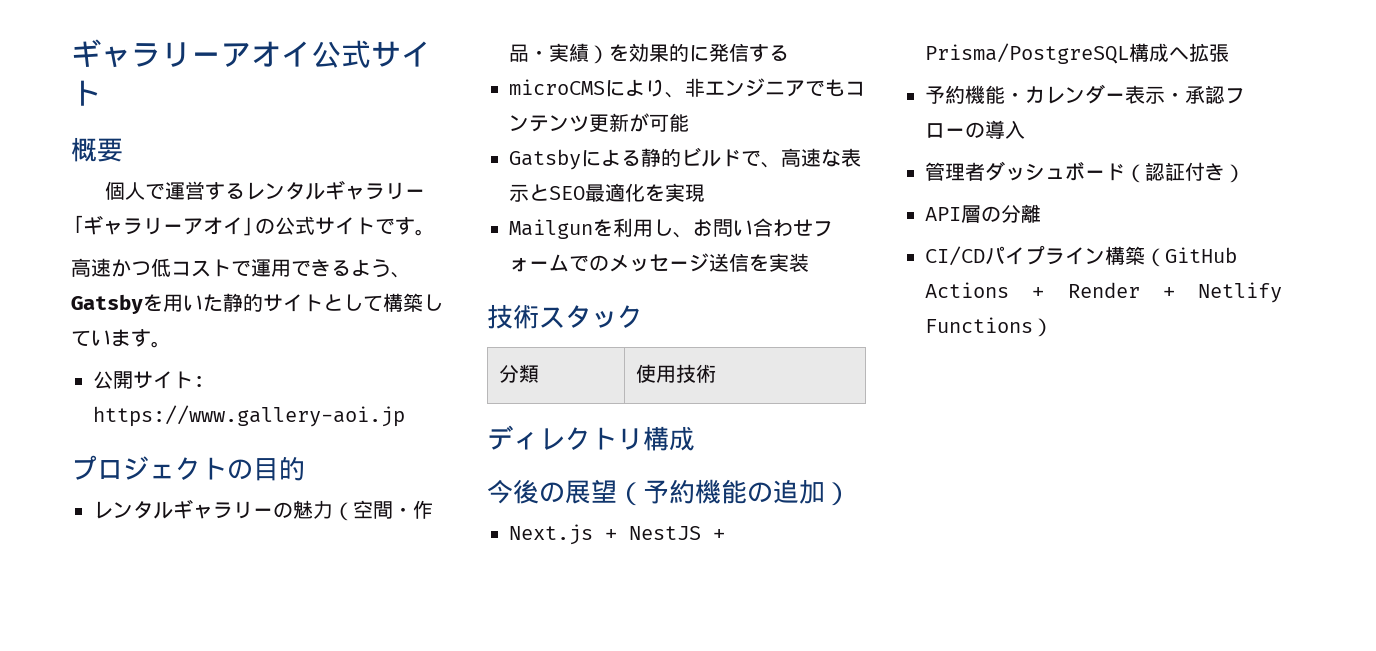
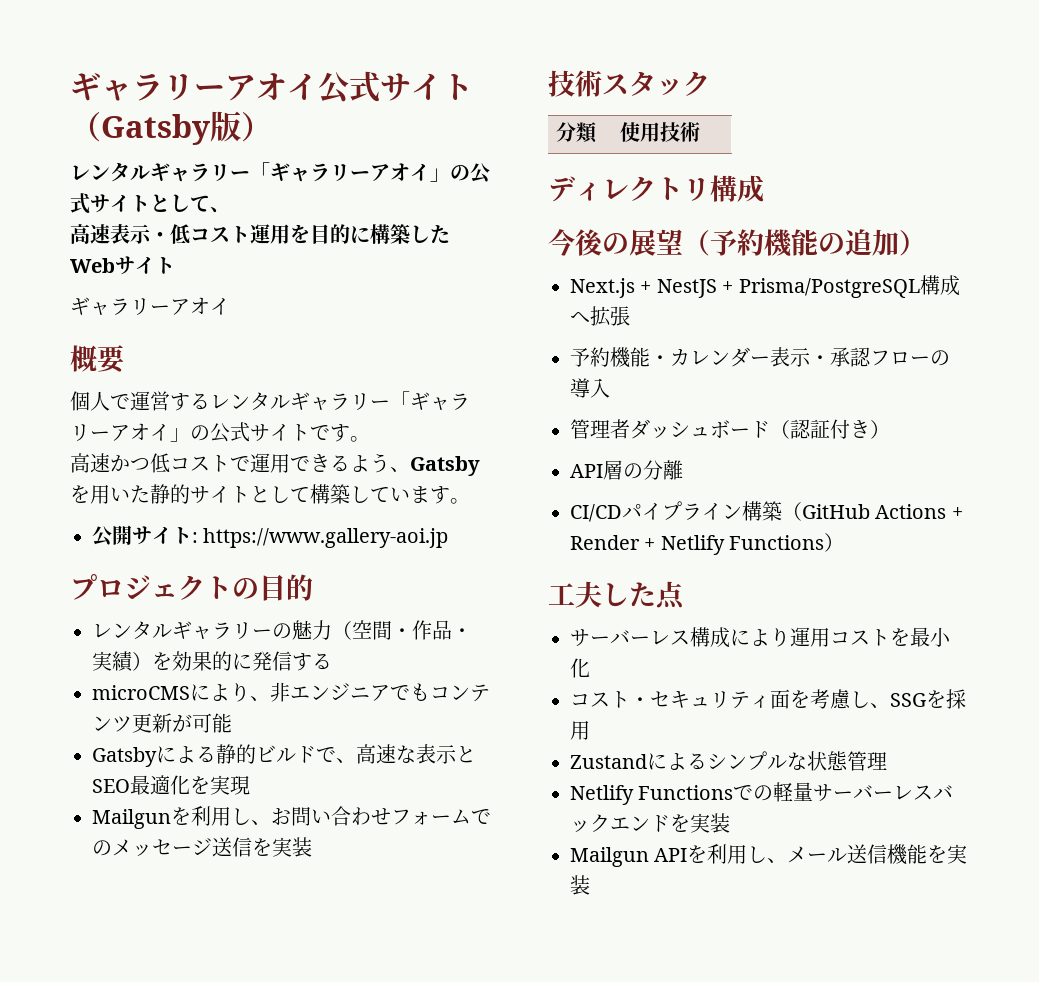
(101, 93) none -> [70,111,272,145] [70,162,491,184] [70,193,230,214] [70,224,450,244] [70,256,175,275] [70,297,230,316] （Gatsby版） // レンタルギャラリー「ギャラリーアオイ」の公式サイトとして、 // 高速表示・低コスト運用を目的に構築したWebサイト // ギャラリーアオイ
(1053, 327) none -> [548,581,685,610] [570,627,951,648] [570,658,590,678] [570,689,966,709] [570,721,590,740] [570,751,887,771] [570,782,954,805] [570,813,730,833] [570,844,968,867] [570,875,590,895] // 工夫した点 // サーバーレス構成により運用コストを最小化 // コスト・セキュリティ面を考慮し、SSGを採用 // Zustandによるシンプルな状態管理 // Netlify Functionsでの軽量サーバーレスバックエンドを実装 // Mailgun APIを利用し、メール送信機能を実装

